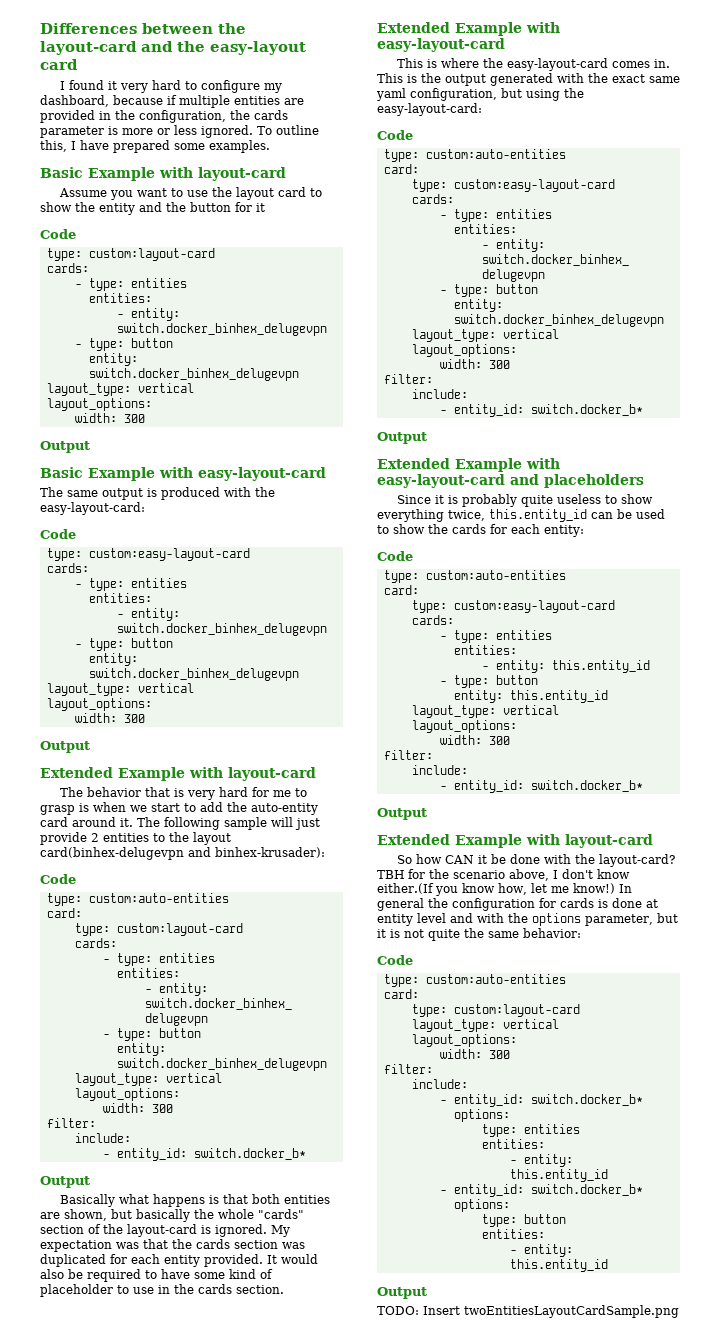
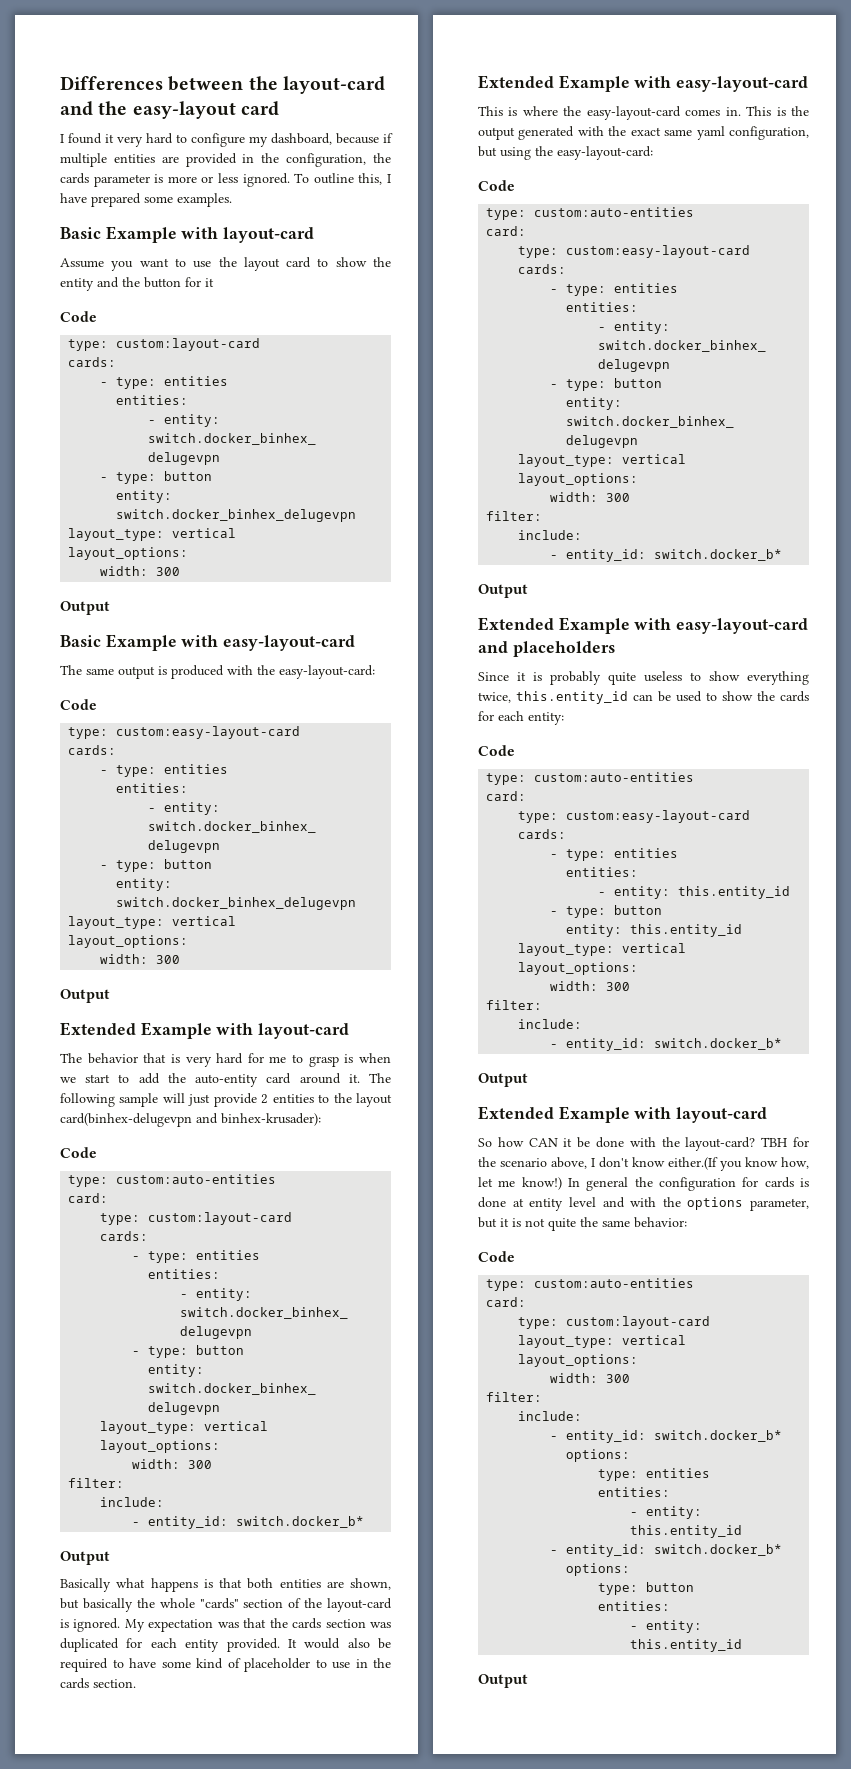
[377,1305,679,1318] // TODO: Insert twoEntitiesLayoutCardSample.png -> (528, 1681) none

